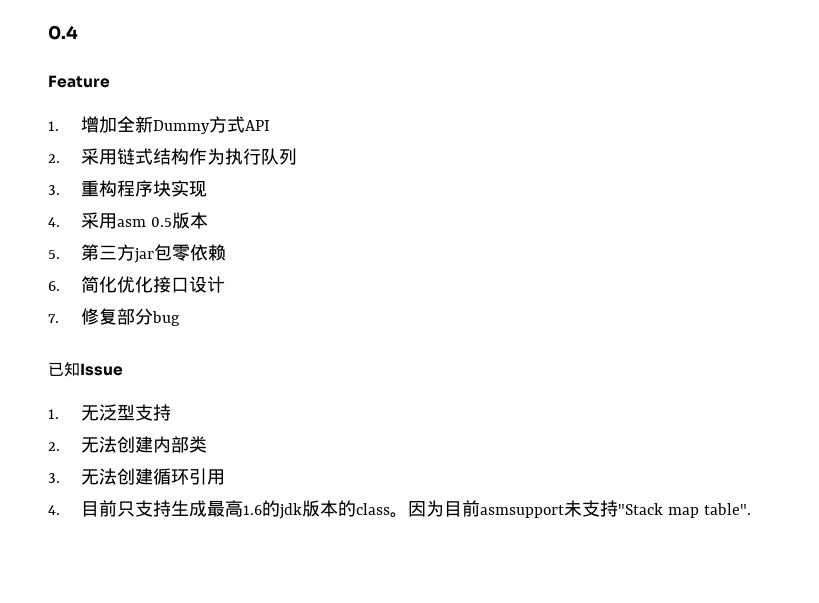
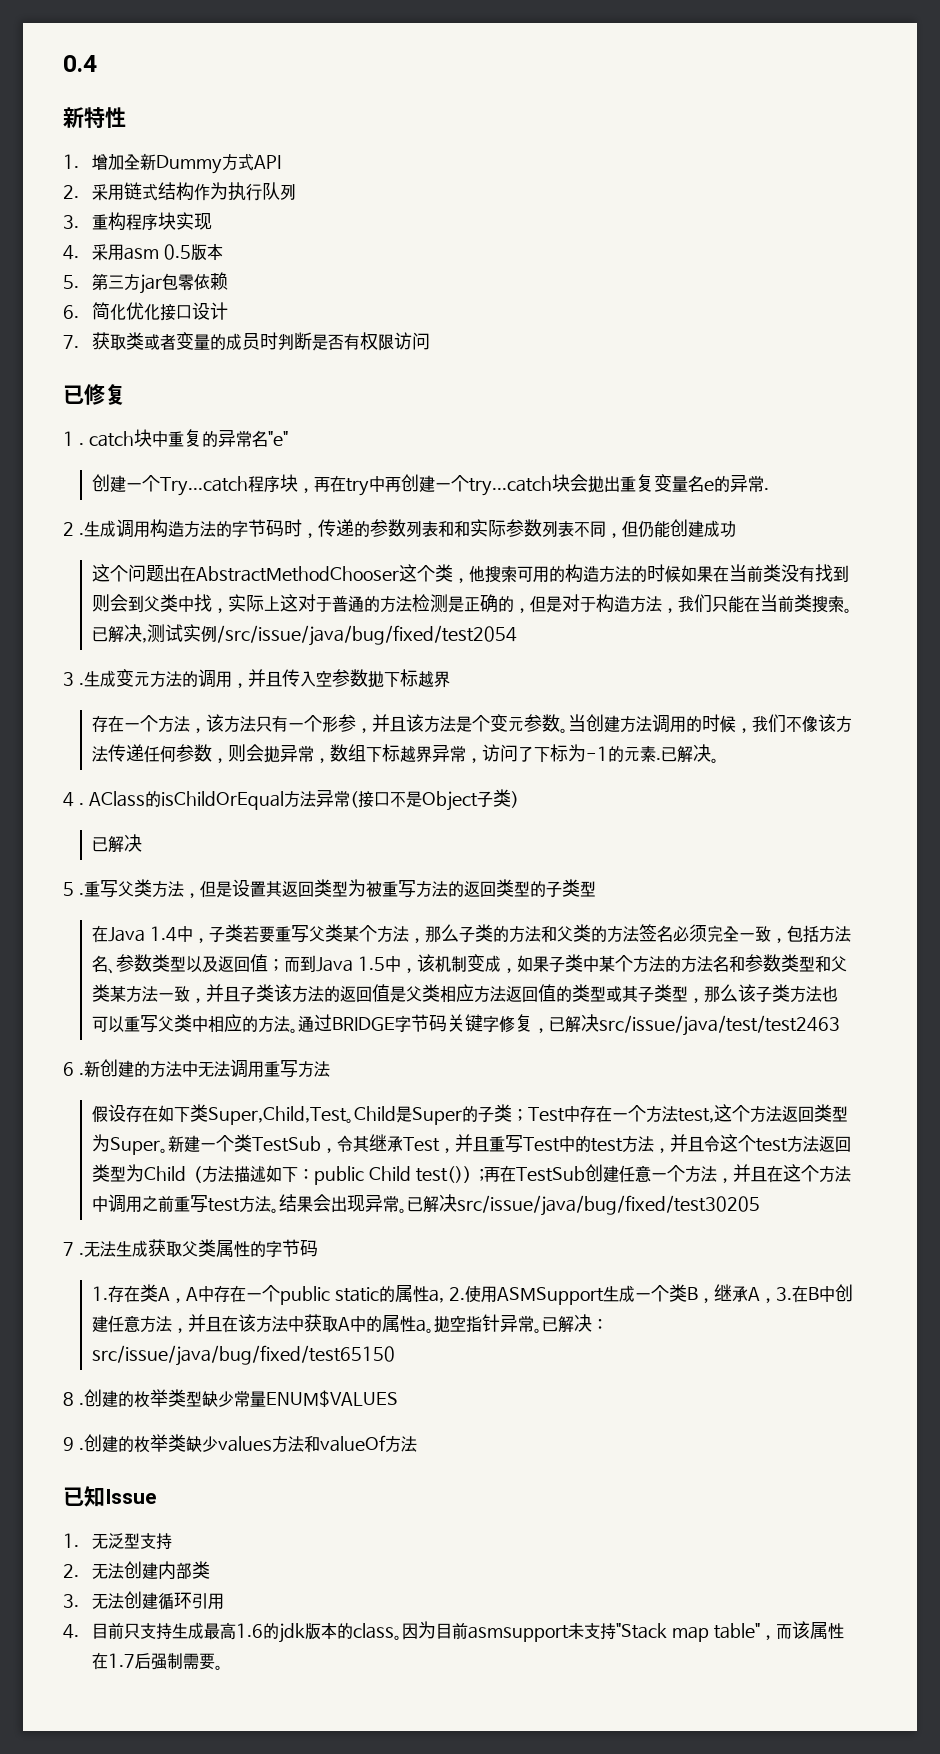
[48,75,110,88] Feature -> [63,107,126,129] 新特性
[80,308,180,326] 修复部分bug -> [92,332,431,351] [63,384,126,405] [63,429,288,448] [92,474,770,496] [63,519,736,538] [92,564,850,583] [92,594,853,613] [92,624,518,646] [63,669,450,688] [92,714,853,733] [92,744,720,763] [63,789,519,811] [92,834,143,853] [63,879,596,898] [92,924,852,943] [92,954,848,974] [92,984,839,1003] [92,1014,841,1036] [63,1059,330,1078] [92,1104,849,1125] [92,1134,852,1155] [92,1164,851,1185] [92,1194,761,1216] [63,1239,318,1258] [92,1284,853,1305] [92,1314,609,1333] [92,1345,396,1366] [63,1389,398,1408] [63,1434,417,1453] 获取类或者变量的成员时判断是否有权限访问 // 已修复 // 1 . catch块中重复的异常名"e" // 创建一个Try...catch程序块，再在try中再创建一个try...catch块会抛出重复变量名e的异常. // 2 .生成调用构造方法的字节码时，传递的参数列表和和实际参数列表不同，但仍能创建成功 // 这个问题出在AbstractMethodChooser这个类，他搜索可用的构造方法的时候如果在当前类没有找到则会到父类中找，实际上这对于普通的方法检测是正确的，但是对于构造方法，我们只能在当前类搜索。已解决,测试实例/src/issue/java/bug/fixed/test2054 // 3 .生成变元方法的调用，并且传入空参数抛下标越界 // 存在一个方法，该方法只有一个形参，并且该方法是个变元参数。当创建方法调用的时候，我们不像该方法传递任何参数，则会抛异常，数组下标越界异常，访问了下标为-1的元素.已解决。 // 4 . AClass的isChildOrEqual方法异常(接口不是Object子类) // 已解决 // 5 .重写父类方法，但是设置其返回类型为被重写方法的返回类型的子类型 // 在Java 1.4中，子类若要重写父类某个方法，那么子类的方法和父类的方法签名必须完全一致，包括方法名、参数类型以及返回值；而到Java 1.5中，该机制变成，如果子类中某个方法的方法名和参数类型和父类某方法一致，并且子类该方法的返回值是父类相应方法返回值的类型或其子类型，那么该子类方法也可以重写父类中相应的方法。通过BRIDGE字节码关键字修复，已解决src/issue/java/test/test2463 // 6 .新创建的方法中无法调用重写方法 // 假设存在如下类Super,Child,Test。Child是Super的子类；Test中存在一个方法test,这个方法返回类型为Super。新建一个类TestSub，令其继承Test，并且重写Test中的test方法，并且令这个test方法返回类型为Child（方法描述如下：public Child test()）;再在TestSub创建任意一个方法，并且在这个方法中调用之前重写test方法。结果会出现异常。已解决src/issue/java/bug/fixed/test30205 // 7 .无法生成获取父类属性的字节码 // 1.存在类A，A中存在一个public static的属性a, 2.使用ASMSupport生成一个类B，继承A，3.在B中创建任意方法，并且在该方法中获取A中的属性a。抛空指针异常。已解决：src/issue/java/bug/fixed/test65150 // 8 .创建的枚举类型缺少常量ENUM$VALUES // 9 .创建的枚举类缺少values方法和valueOf方法
[703,503,751,515] table". -> [713,1621,844,1640] [92,1652,224,1670] table"，而该属性在1.7后强制需要。

